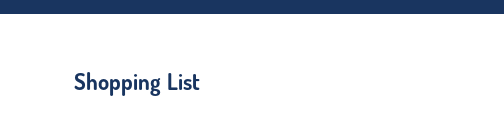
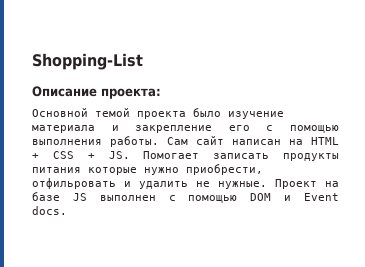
[74,72,201,96] Shopping List -> [32,53,143,70] [32,86,161,99] [32,108,284,119] [32,125,339,133] [32,136,339,147] [32,151,339,161] [32,164,263,175] [32,178,339,189] [32,192,339,203] [32,206,67,215] Shopping-List // Описание проекта: // Основной темой проекта было изучение материала и закрепление его с помощью выполнения работы. Сам сайт написан на HTML + CSS + JS. Помогает записать продукты питания которые нужно приобрести, отфильровать и удалить не нужные. Проект на базе JS выполнен с помощью DOM и Event docs.

